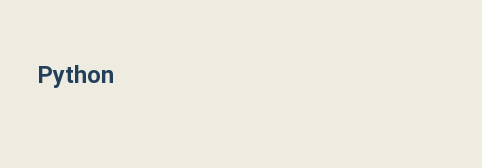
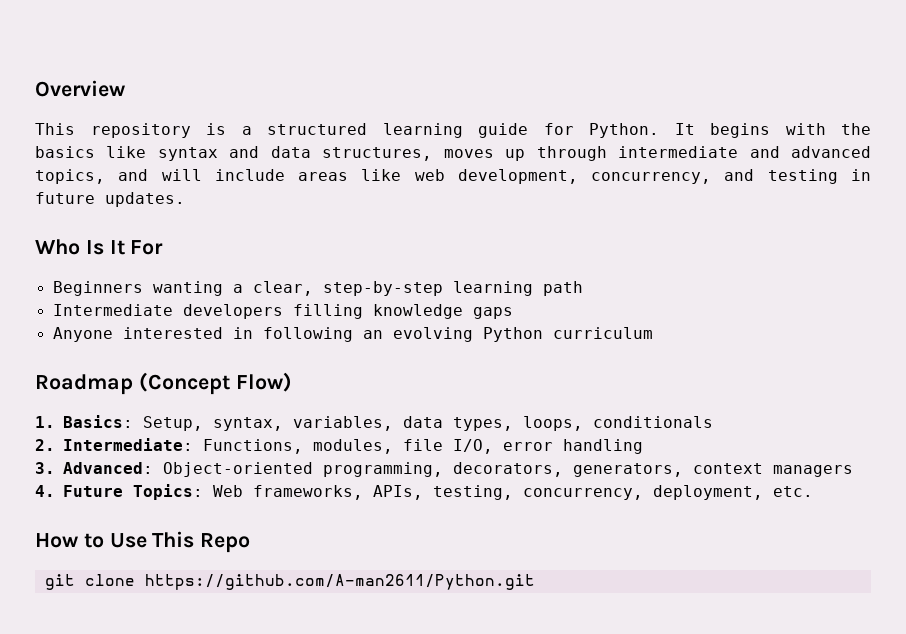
[38,65,114,88] Python -> [35,80,125,97] [35,123,871,138] [35,146,872,161] [35,169,871,184] [35,192,185,207] [35,239,164,255] [52,281,583,296] [52,304,513,319] [52,327,653,342] [35,372,292,395] [35,415,713,431] [35,438,643,454] [35,462,853,477] [35,484,813,500] [35,531,251,553] [44,574,535,590] Overview // This repository is a structured learning guide for Python. It begins with the basics like syntax and data structures, moves up through intermediate and advanced topics, and will include areas like web development, concurrency, and testing in future updates. // Who Is It For // Beginners wanting a clear, step-by-step learning path // Intermediate developers filling knowledge gaps // Anyone interested in following an evolving Python curriculum // Roadmap (Concept Flow) // 1. Basics: Setup, syntax, variables, data types, loops, conditionals // 2. Intermediate: Functions, modules, file I/O, error handling // 3. Advanced: Object-oriented programming, decorators, generators, context managers // 4. Future Topics: Web frameworks, APIs, testing, concurrency, deployment, etc. // How to Use This Repo // git clone https://github.com/A-man2611/Python.git

